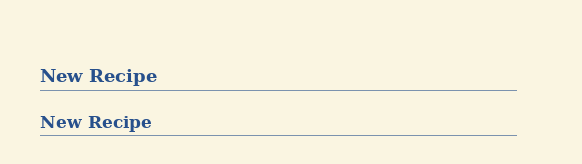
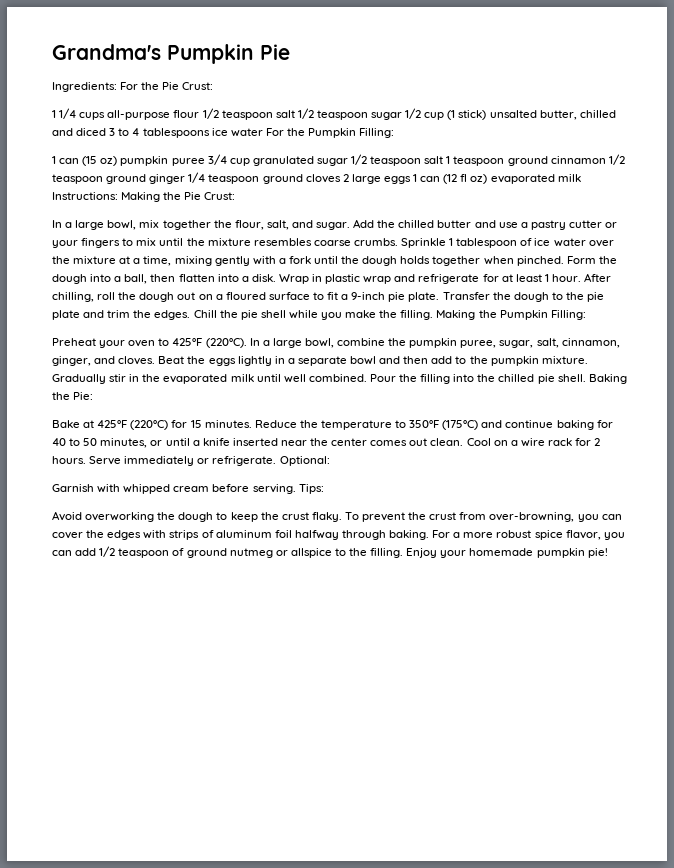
[40,69,157,86] [40,116,152,132] New Recipe // New Recipe -> [52,44,290,64] [52,82,214,92] [52,108,616,120] [52,128,395,138] [52,154,625,166] [52,172,581,184] [52,192,236,202] [52,219,618,230] [52,238,614,248] [52,256,617,266] [52,273,612,284] [52,292,605,302] [52,310,586,320] [52,338,620,348] [52,356,588,366] [52,374,627,384] [52,392,94,400] [52,420,613,430] [52,438,601,448] [52,456,330,466] [52,484,324,494] [52,511,622,522] [52,530,625,540] [52,546,608,558] Grandma's Pumpkin Pie // Ingredients: For the Pie Crust: // 1 1/4 cups all-purpose flour 1/2 teaspoon salt 1/2 teaspoon sugar 1/2 cup (1 stick) unsalted butter, chilled and diced 3 to 4 tablespoons ice water For the Pumpkin Filling: // 1 can (15 oz) pumpkin puree 3/4 cup granulated sugar 1/2 teaspoon salt 1 teaspoon ground cinnamon 1/2 teaspoon ground ginger 1/4 teaspoon ground cloves 2 large eggs 1 can (12 fl oz) evaporated milk Instructions: Making the Pie Crust: // In a large bowl, mix together the flour, salt, and sugar. Add the chilled butter and use a pastry cutter or your fingers to mix until the mixture resembles coarse crumbs. Sprinkle 1 tablespoon of ice water over the mixture at a time, mixing gently with a fork until the dough holds together when pinched. Form the dough into a ball, then flatten into a disk. Wrap in plastic wrap and refrigerate for at least 1 hour. After chilling, roll the dough out on a floured surface to fit a 9-inch pie plate. Transfer the dough to the pie plate and trim the edges. Chill the pie shell while you make the filling. Making the Pumpkin Filling: // Preheat your oven to 425°F (220°C). In a large bowl, combine the pumpkin puree, sugar, salt, cinnamon, ginger, and cloves. Beat the eggs lightly in a separate bowl and then add to the pumpkin mixture. Gradually stir in the evaporated milk until well combined. Pour the filling into the chilled pie shell. Baking the Pie: // Bake at 425°F (220°C) for 15 minutes. Reduce the temperature to 350°F (175°C) and continue baking for 40 to 50 minutes, or until a knife inserted near the center comes out clean. Cool on a wire rack for 2 hours. Serve immediately or refrigerate. Optional: // Garnish with whipped cream before serving. Tips: // Avoid overworking the dough to keep the crust flaky. To prevent the crust from over-browning, you can cover the edges with strips of aluminum foil halfway through baking. For a more robust spice flavor, you can add 1/2 teaspoon of ground nutmeg or allspice to the filling. Enjoy your homemade pumpkin pie!

